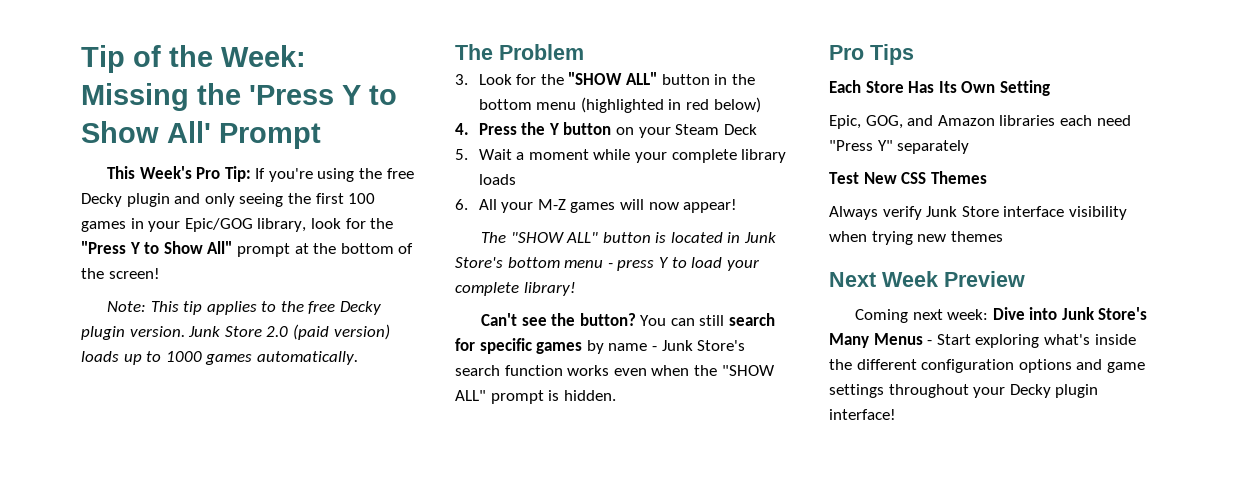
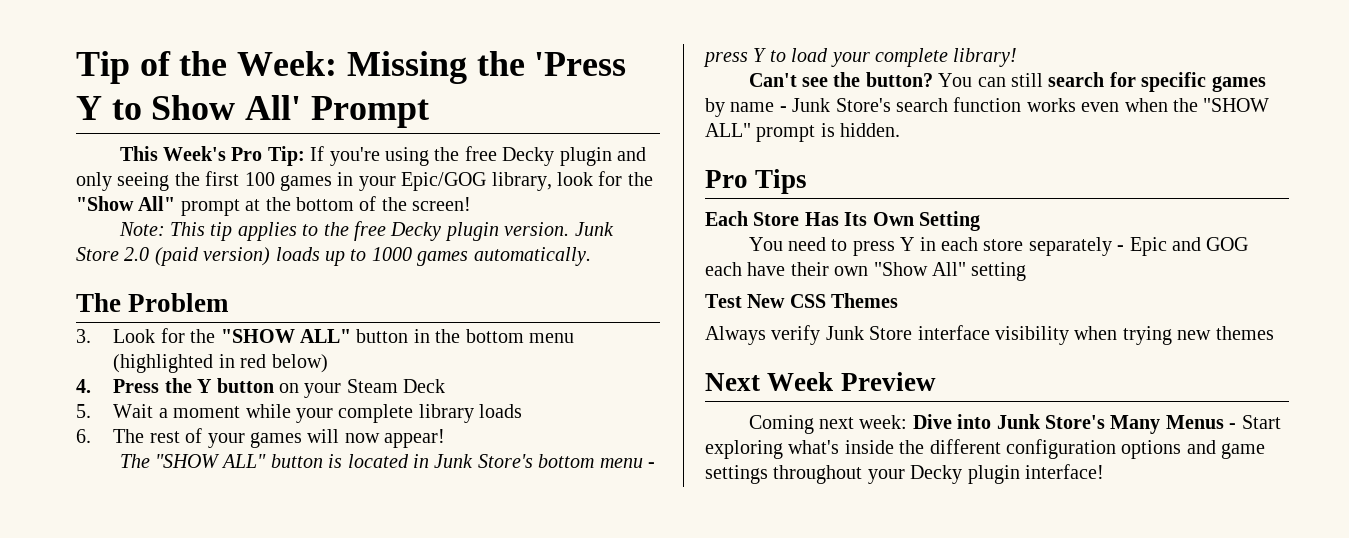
[81,241,203,254] "Press Y to Show -> [76,196,134,211] "Show
[478,199,566,213] All your M-Z -> [113,428,245,448] The rest of your
[829,115,1131,129] [829,140,970,154] Epic, GOG, and Amazon libraries each need "Press Y" separately -> [748,237,1249,256] [705,262,1027,281] You need to press Y in each store separately - Epic and GOG each have their own "Show All" setting

